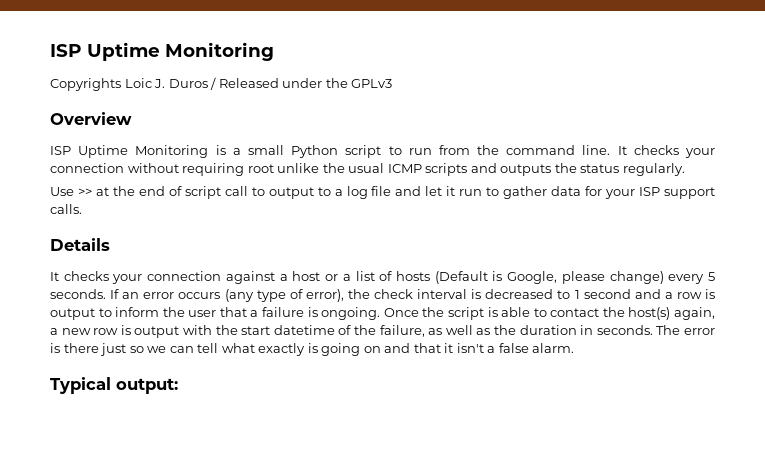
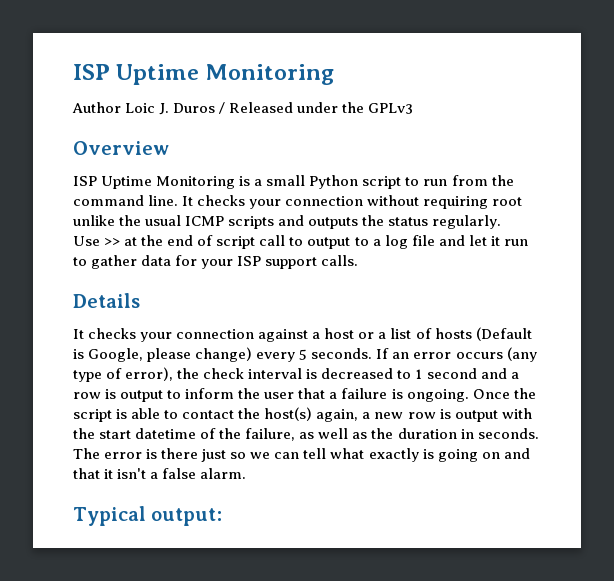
[50,78,121,91] Copyrights -> [72,102,121,113] Author

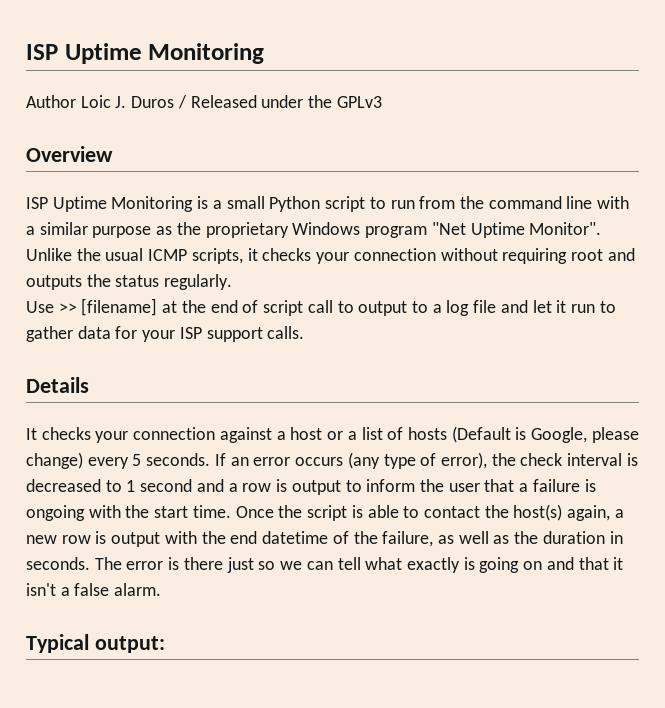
[148,195,194,206] line. It -> [566,196,630,209] [26,222,602,238] [26,248,258,264] line with a similar purpose as the proprietary Windows program "Net Uptime Monitor". Unlike the usual ICMP scripts, it
[73,215,275,229] unlike the usual ICMP scripts -> (603, 255) none
(121, 242) none -> [81,298,158,316] [filename]
[406,389,469,402] ongoing. -> [26,505,231,521] ongoing with the start time.
[99,430,132,439] start -> [230,531,258,544] end

